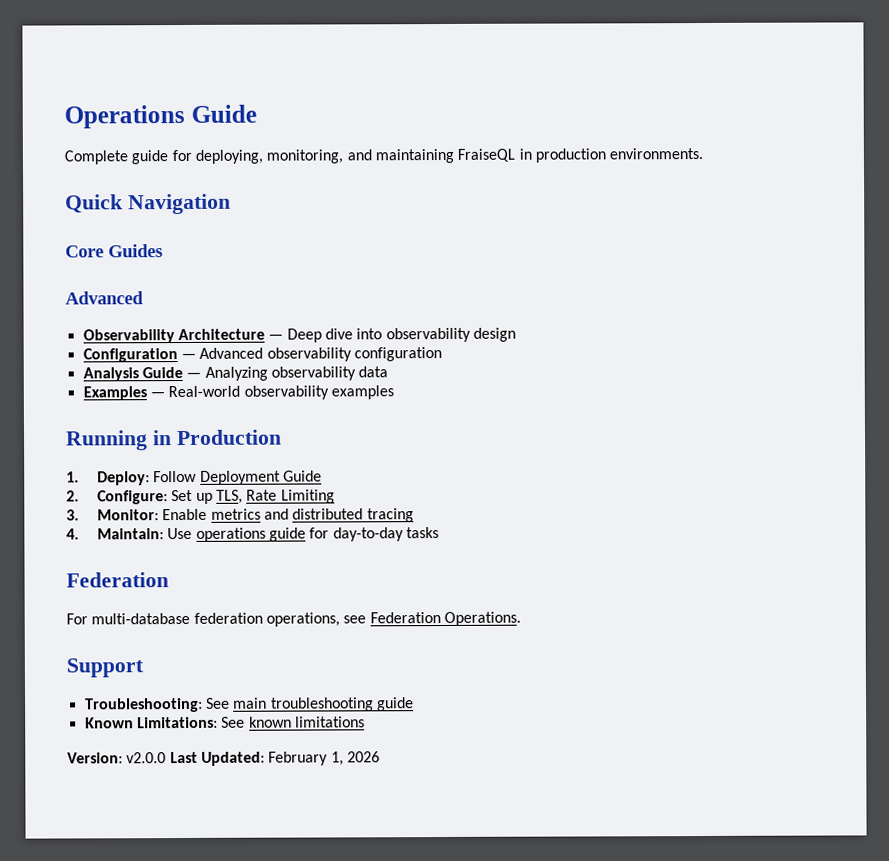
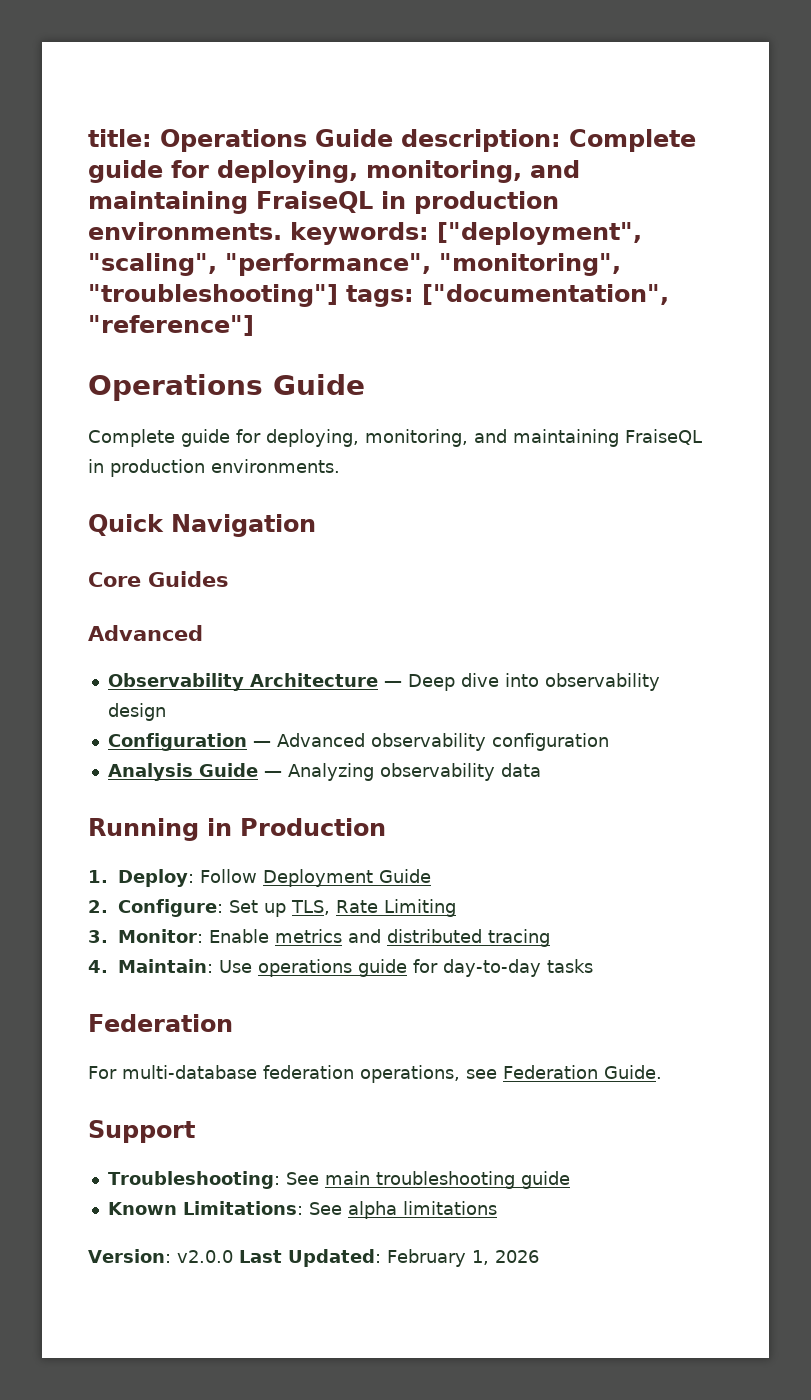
(64, 116) none -> [88,129,696,152] [88,160,580,183] [88,191,559,214] [88,222,642,245] [88,253,621,276] [88,284,669,307] [88,315,254,336] title: Operations Guide description: Complete guide for deploying, monitoring, and maintaining FraiseQL in production environments. keywords: ["deployment", "scaling", "performance", "monitoring", "troubleshooting"] tags: ["documentation", "reference"] //
[82,385,394,401] // Examples — Real-world observability examples -> (541, 770) none
[443,611,521,627] Operations. -> [603,1065,662,1079] Guide.
[248,716,292,728] known -> [347,1201,397,1219] alpha

